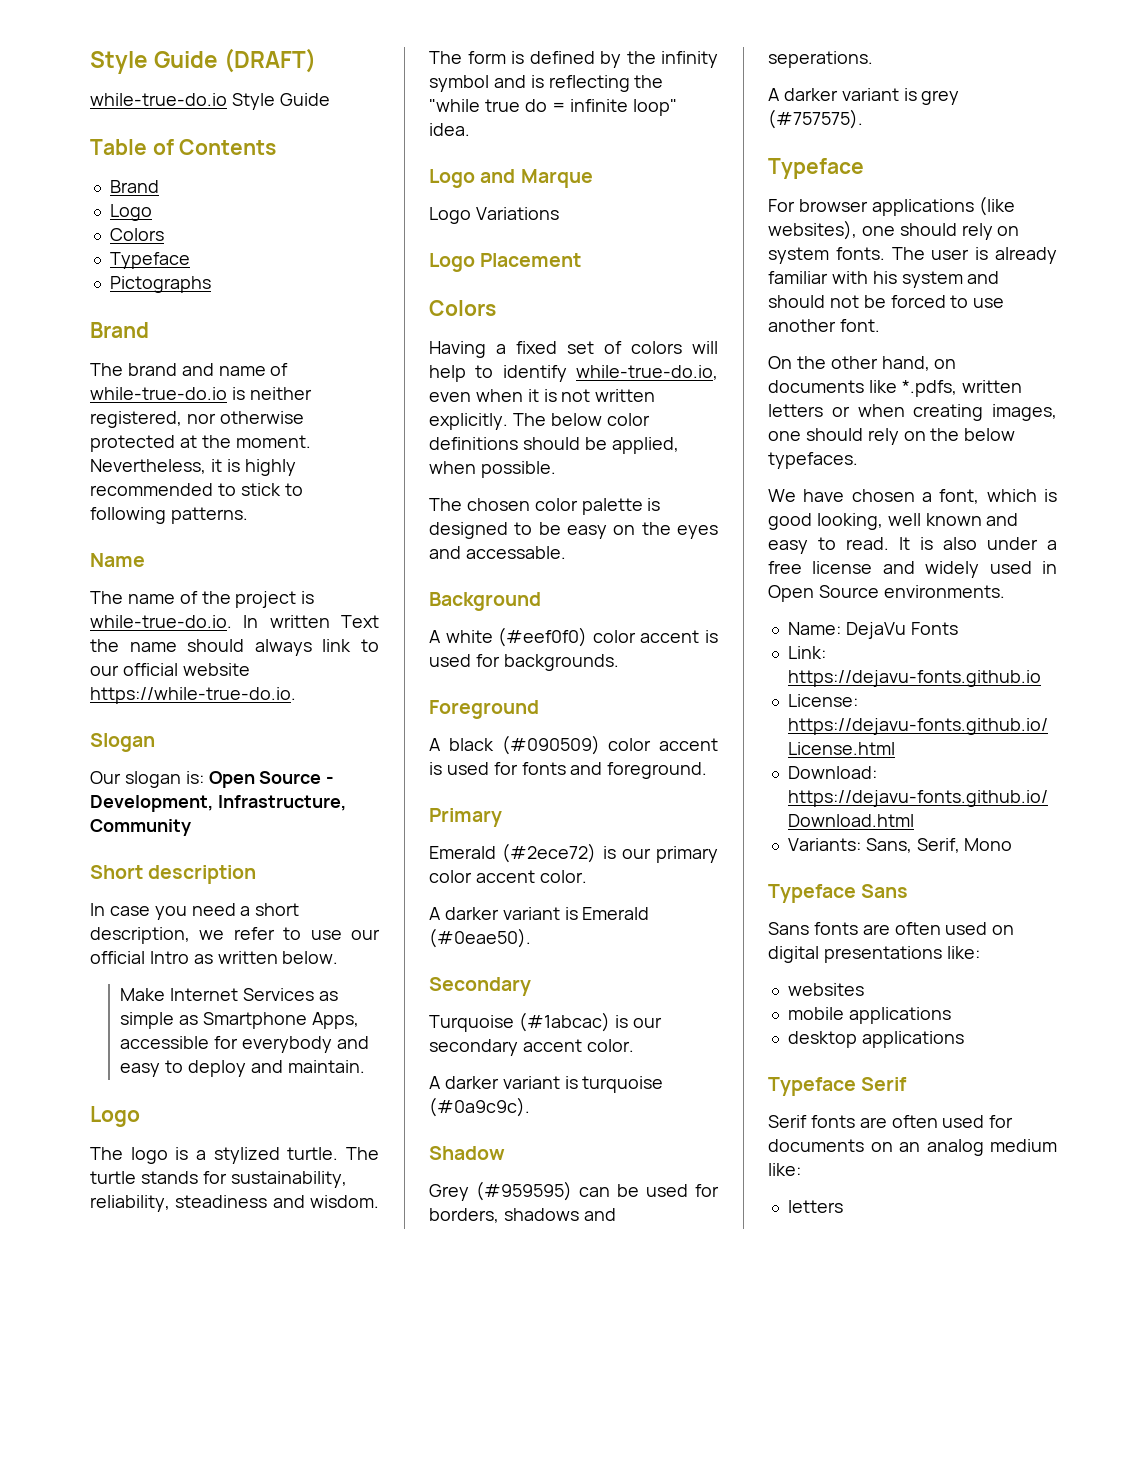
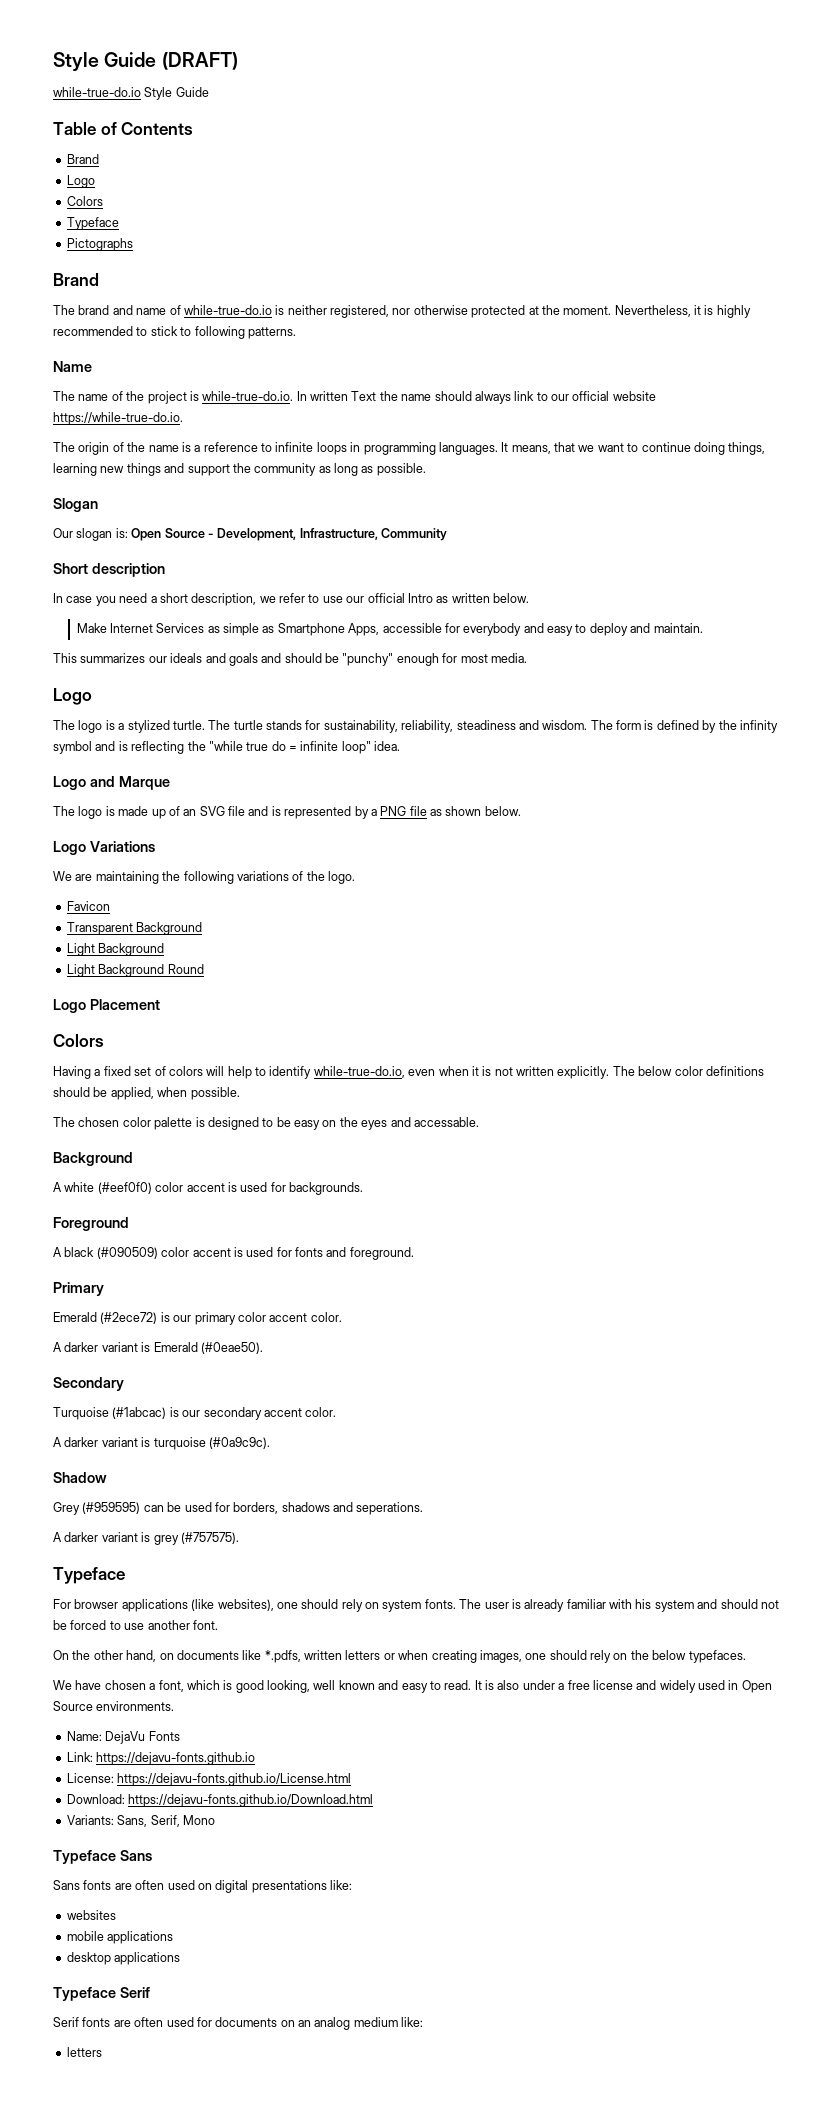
(296, 695) none -> [53,442,766,455] [53,463,426,476] // The origin of the name is a reference to infinite loops in programming languages. It means, that we want to continue doing things, learning new things and support the community as long as possible.
(365, 1066) none -> [53,653,527,666] // This summarizes our ideals and goals and should be "punchy" enough for most media.
[429,207,559,224] Logo Variations -> [53,806,521,819] [53,841,155,855] [53,871,355,884] [66,901,110,911] [66,922,203,935] [66,943,165,956] [66,964,204,977] The logo is made up of an SVG file and is represented by a PNG file as shown below. // Logo Variations // We are maintaining the following variations of the logo. // Favicon // Transparent Background // Light Background // Light Background Round

